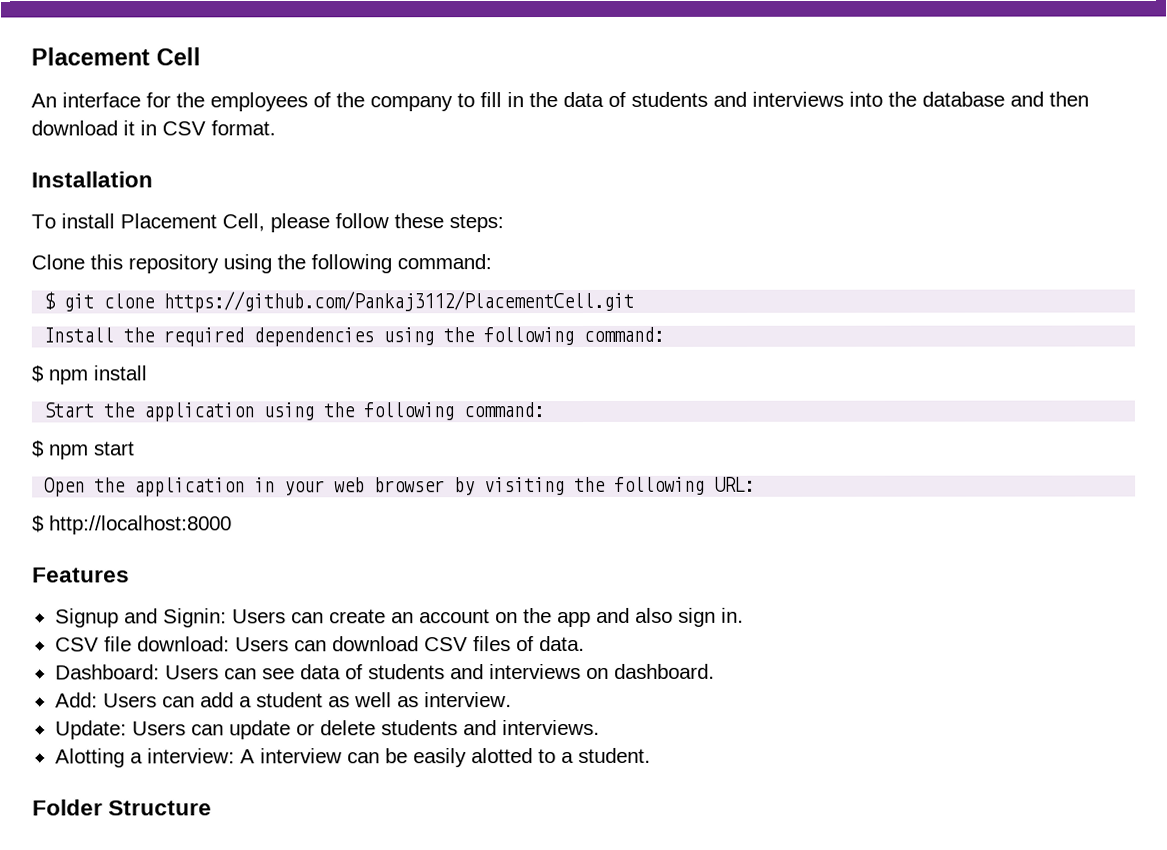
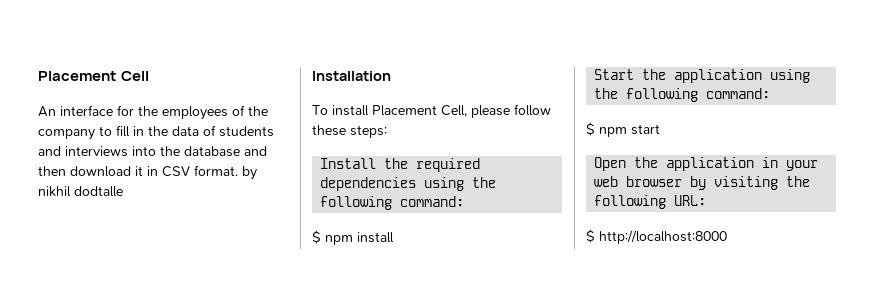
(276, 128) none -> [242,166,257,180] [38,186,123,197] by nikhil dodtalle
[31,254,492,274] [43,290,635,313] // Clone this repository using the following command: // $ git clone https://github.com/Pankaj3112/PlacementCell.git -> (387, 131) none
[32,567,130,583] [54,607,744,628] [54,635,585,652] [54,663,715,680] [54,692,512,708] [54,719,600,740] [54,747,651,768] [32,799,213,816] // Features // Signup and Signin: Users can create an account on the app and also sign in. // CSV file download: Users can download CSV files of data. // Dashboard: Users can see data of students and interviews on dashboard. // Add: Users can add a student as well as interview. // Update: Users can update or delete students and interviews. // Alotting a interview: A interview can be easily alotted to a student. // Folder Structure -> (727, 237) none

